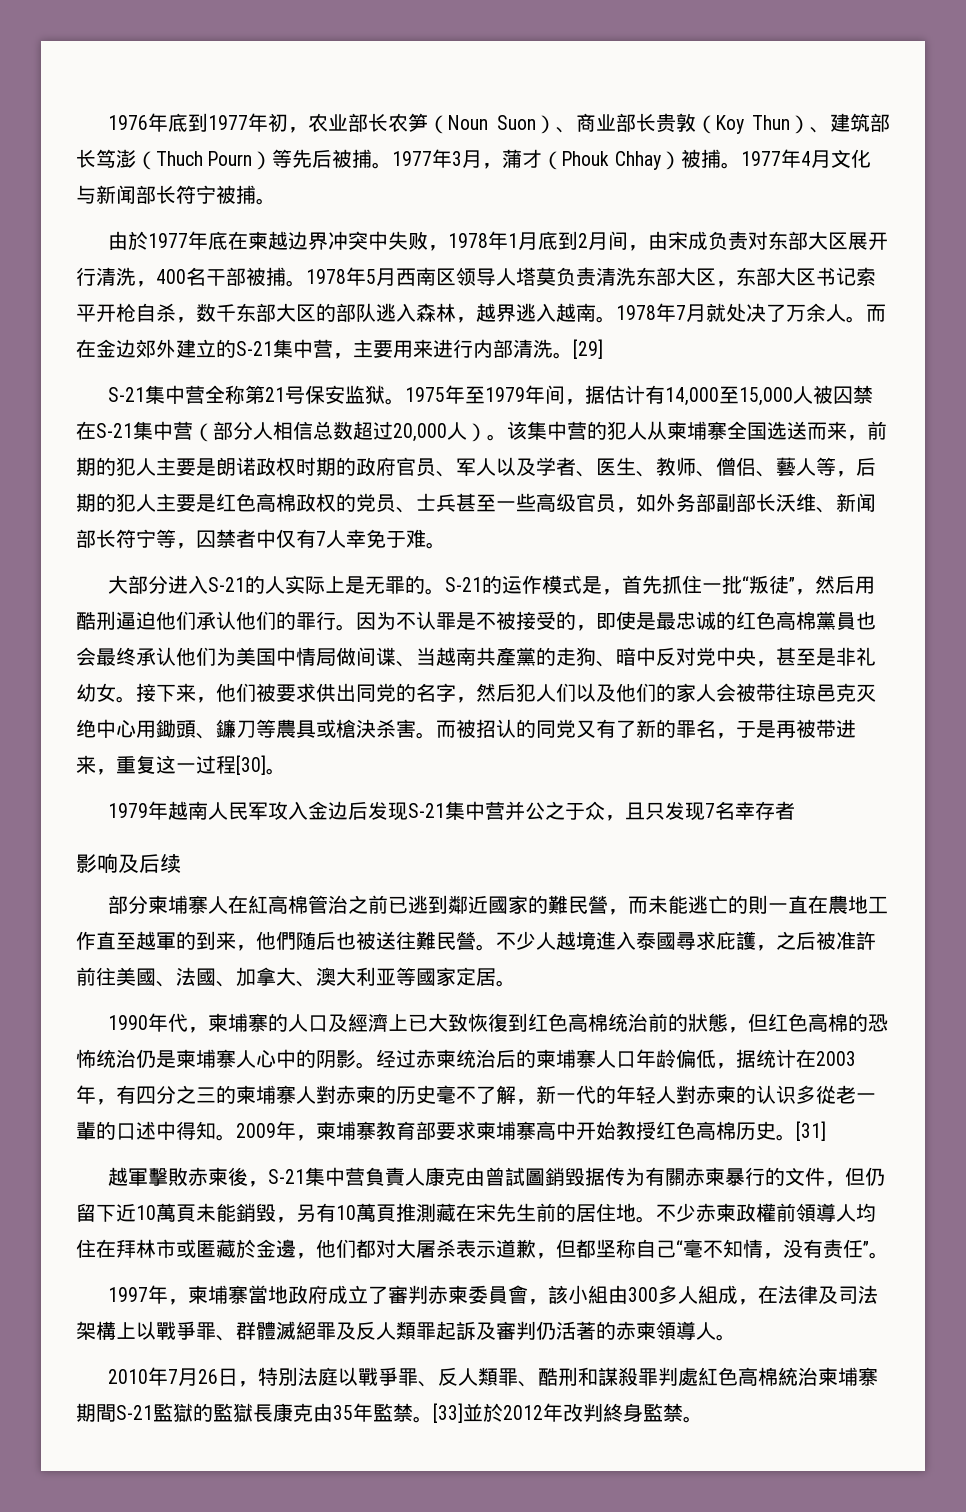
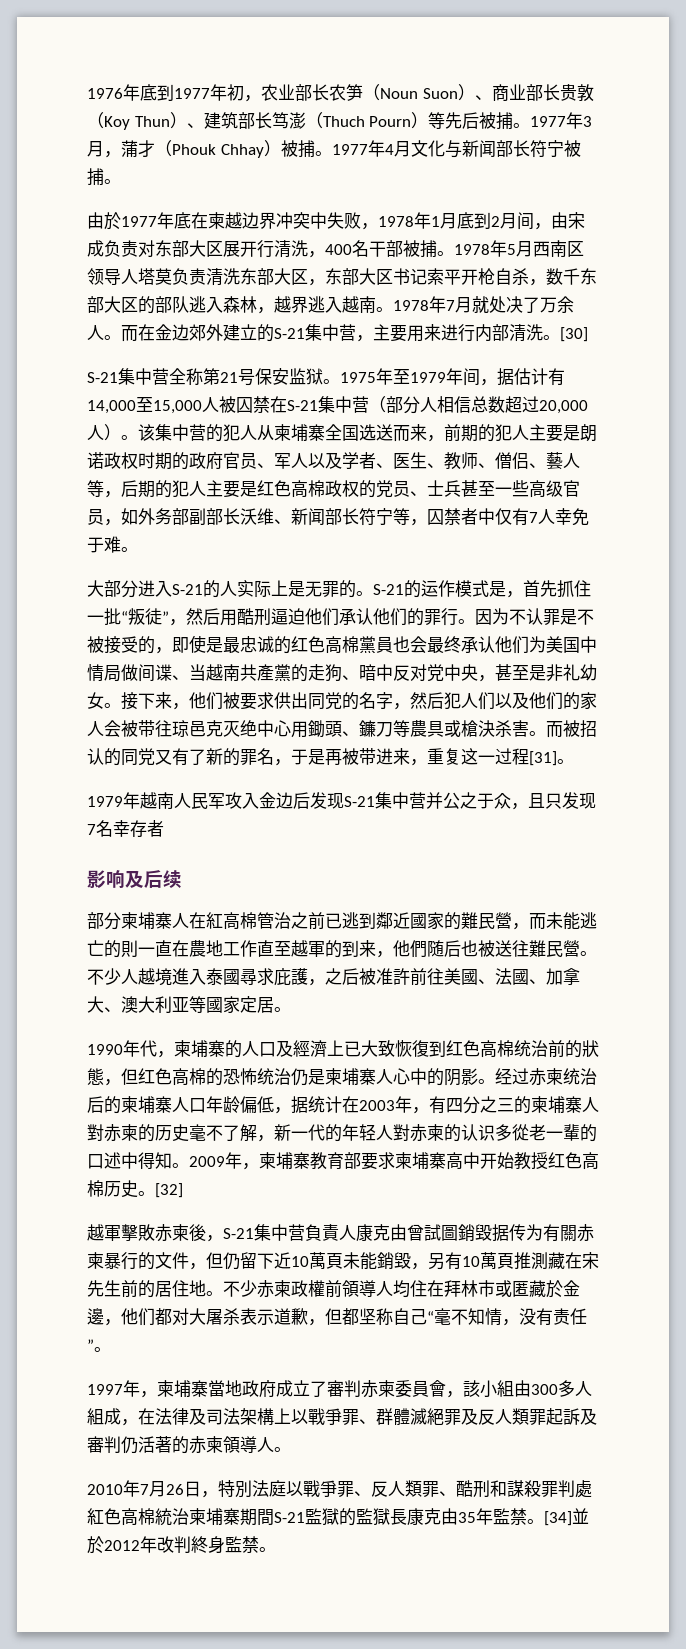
[573,339,603,359] [29] -> [560,327,588,342] [30]
[236,755,266,775] [30] -> [529,751,557,766] [31]
[796,1121,826,1141] [31] -> [155,1183,183,1198] [32]
[433,1403,463,1423] [33] -> [544,1511,572,1526] [34]

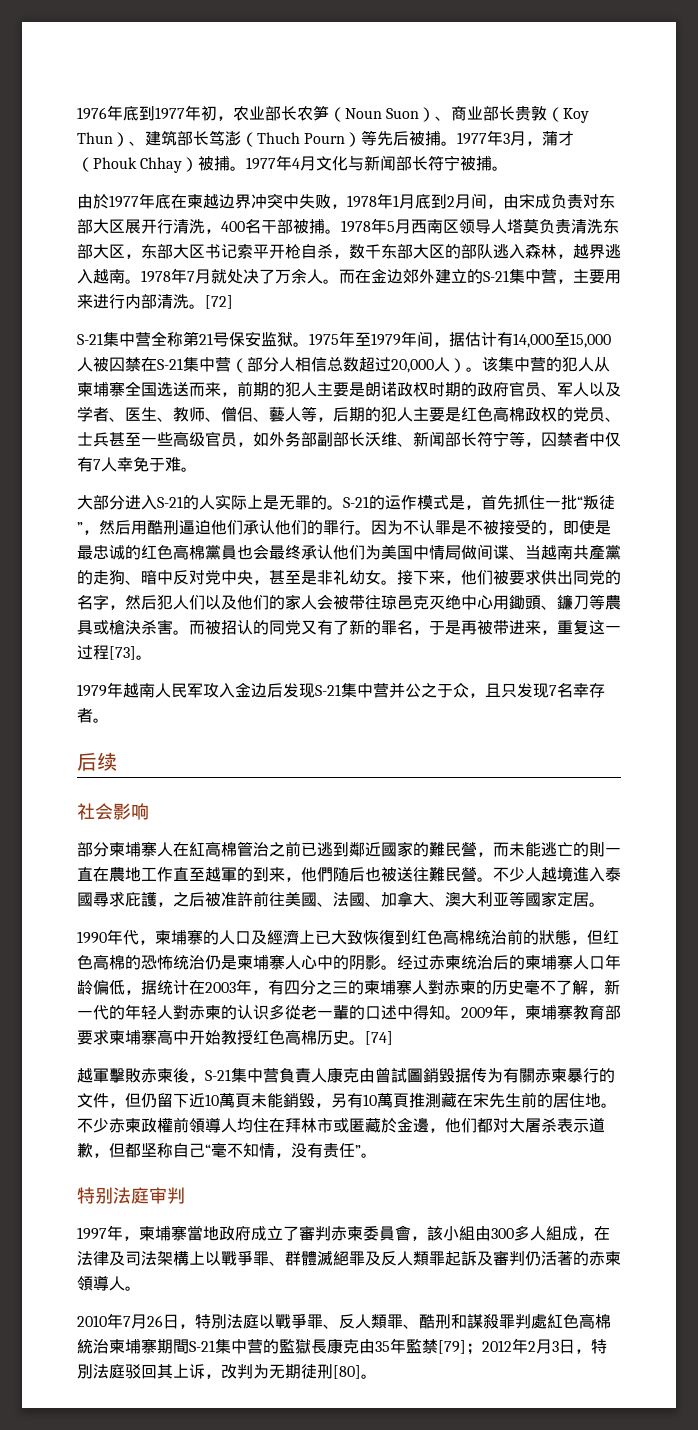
[560,327,588,342] [30] -> [205,295,233,309] [72]
[529,751,557,766] [31] -> [109,646,136,660] [73]
(164, 828) // -> [93,718,109,723] [77,752,117,771] [77,803,113,820] 。 // 后续 // 社会
[125,870,182,888] 及后续 -> (149, 811) none
[155,1183,183,1198] [32] -> [365,1031,393,1045] [74]
(111, 1349) none -> [77,1187,185,1204] // 特别法庭审判
[305,1508,339,1526] 監獄 -> [215,1339,263,1354] 集中营
[527,1508,589,1526] [87,1536,259,1554] 。[34]並於2012年改判終身監禁 -> [438,1338,607,1355] [77,1364,361,1379] [79]；2012年2月3日，特別法庭驳回其上诉，改判为无期徒刑[80]

